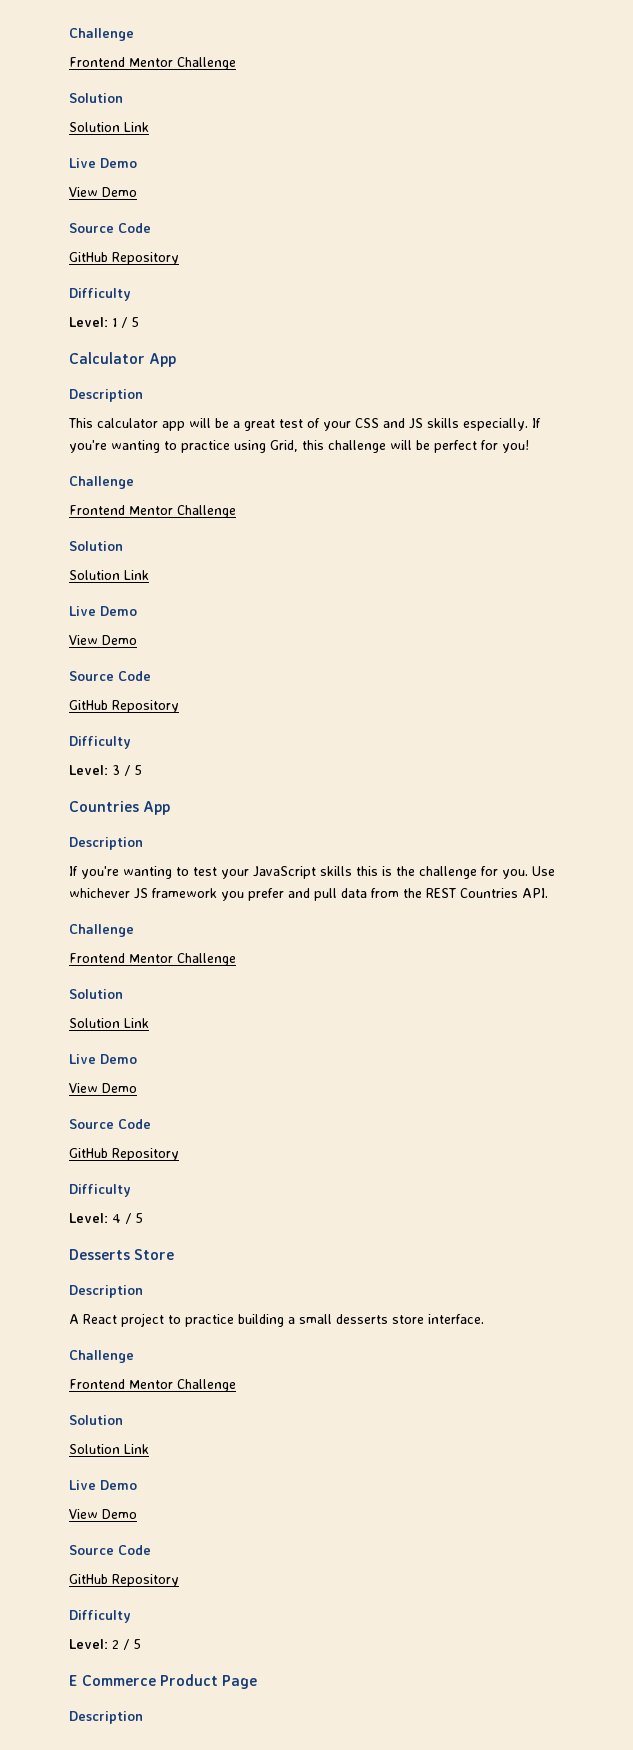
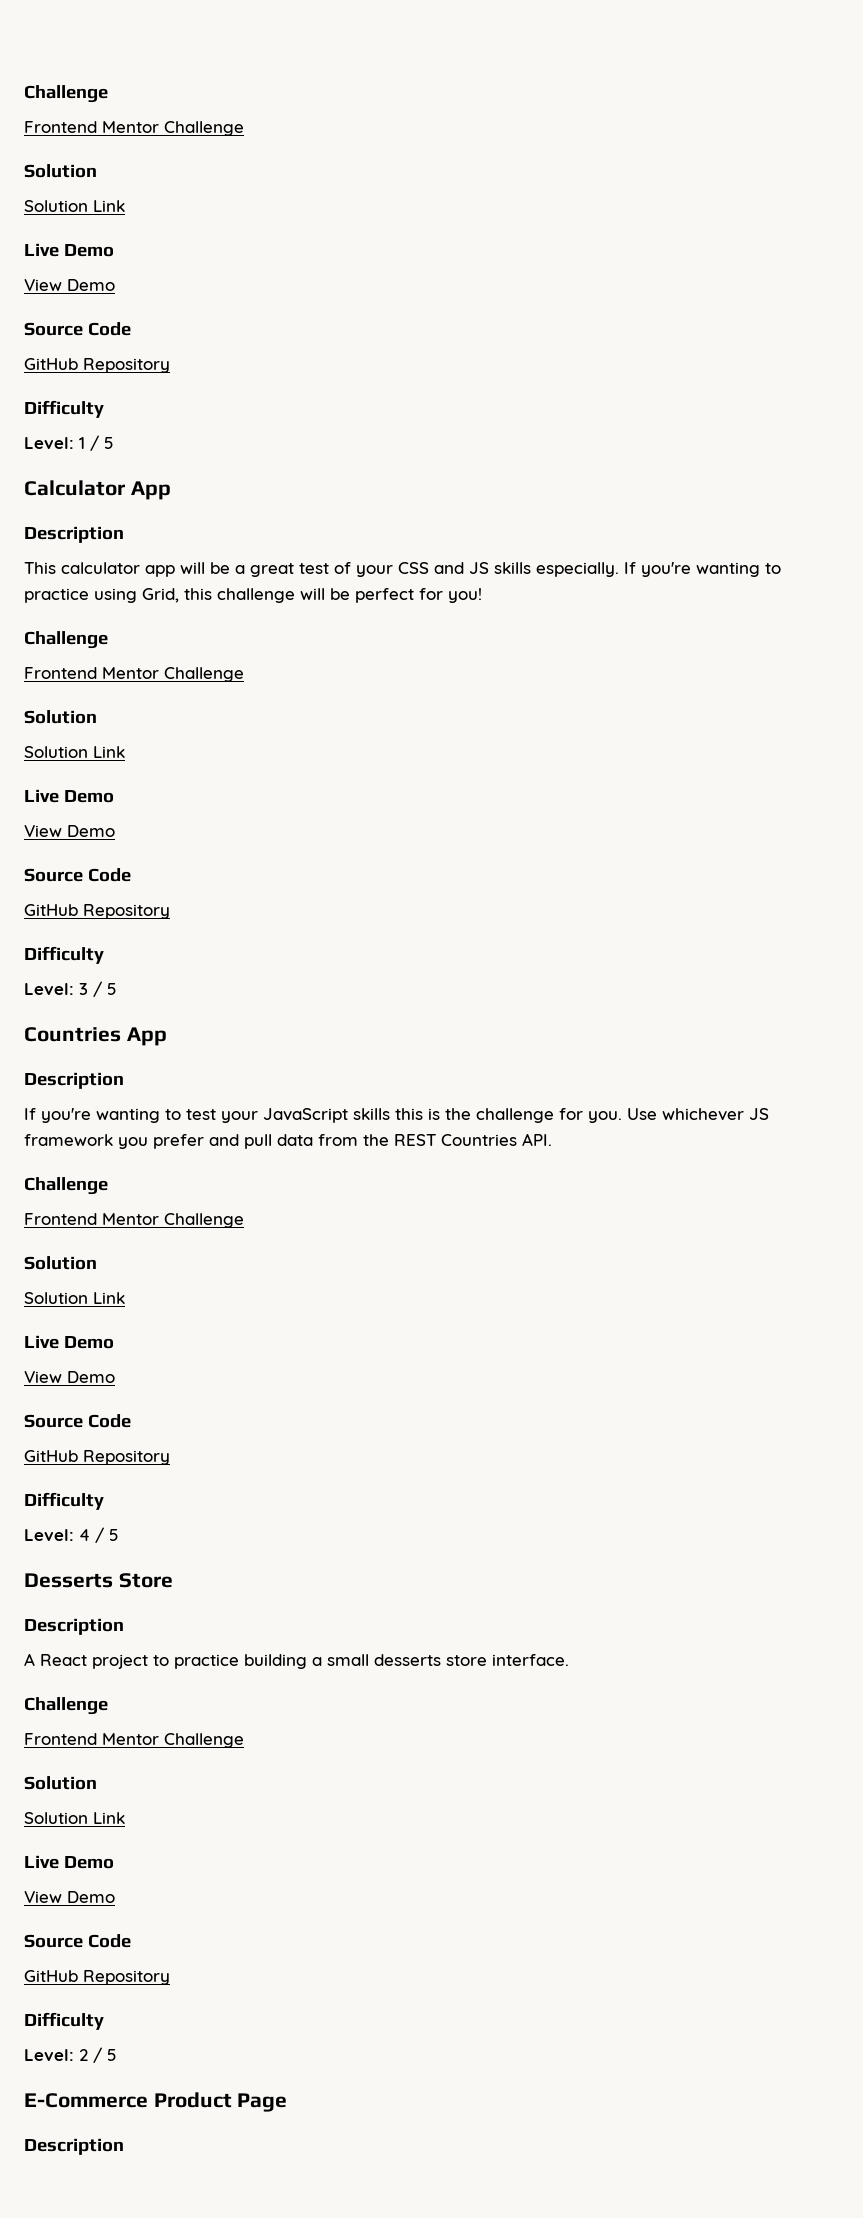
[69,1675,157,1686] E Commerce -> [24,2093,148,2108] E-Commerce

